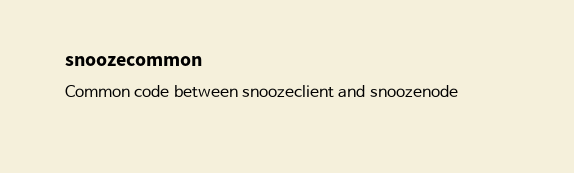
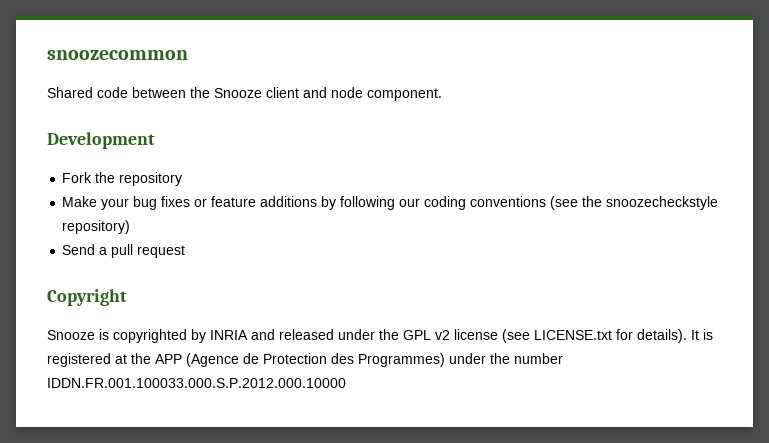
[65,85,130,97] Common -> [47,87,93,98] Shared
[241,85,458,98] snoozeclient and snoozenode -> [190,87,442,101] [47,132,155,149] [62,172,183,186] [62,196,719,210] [62,220,131,234] [62,244,186,258] [47,289,127,306] [47,329,713,343] [47,353,563,367] [47,378,346,388] the Snooze client and node component. // Development // Fork the repository // Make your bug fixes or feature additions by following our coding conventions (see the snoozecheckstyle repository) // Send a pull request // Copyright // Snooze is copyrighted by INRIA and released under the GPL v2 license (see LICENSE.txt for details). It is registered at the APP (Agence de Protection des Programmes) under the number IDDN.FR.001.100033.000.S.P.2012.000.10000

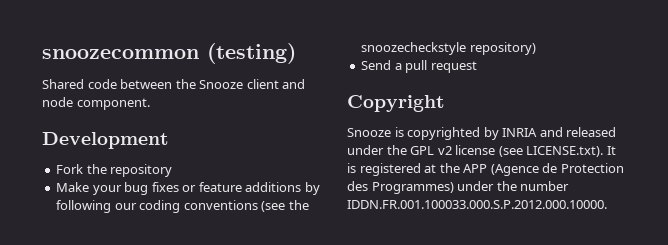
(188, 55) none -> [207,43,296,64] (testing)
[534,329,687,343] LICENSE.txt for details). -> [526,146,604,157] LICENSE.txt).
[47,378,346,388] IDDN.FR.001.100033.000.S.P.2012.000.10000 -> [347,200,607,209] IDDN.FR.001.100033.000.S.P.2012.000.10000.

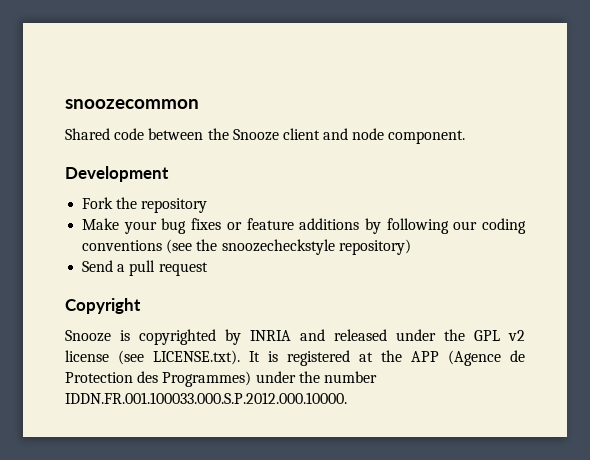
[207,43,296,64] (testing) -> (199, 104) none

